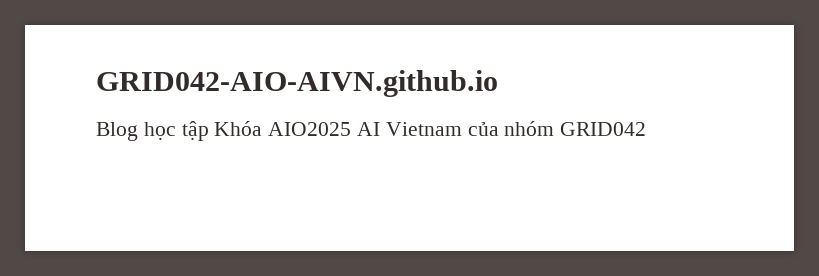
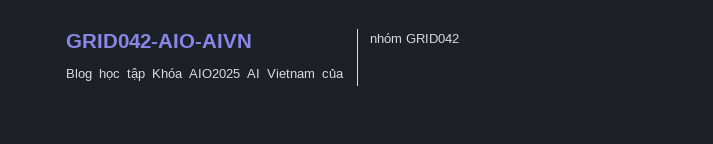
[96,70,498,97] GRID042-AIO-AIVN.github.io -> [66,34,252,48] GRID042-AIO-AIVN

